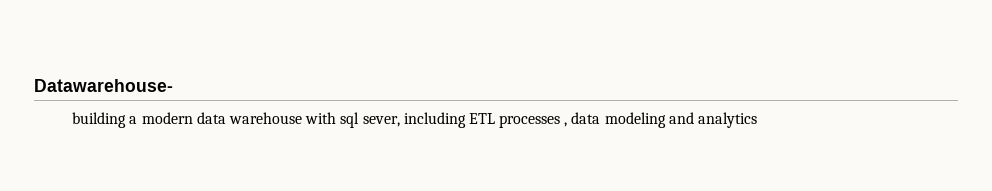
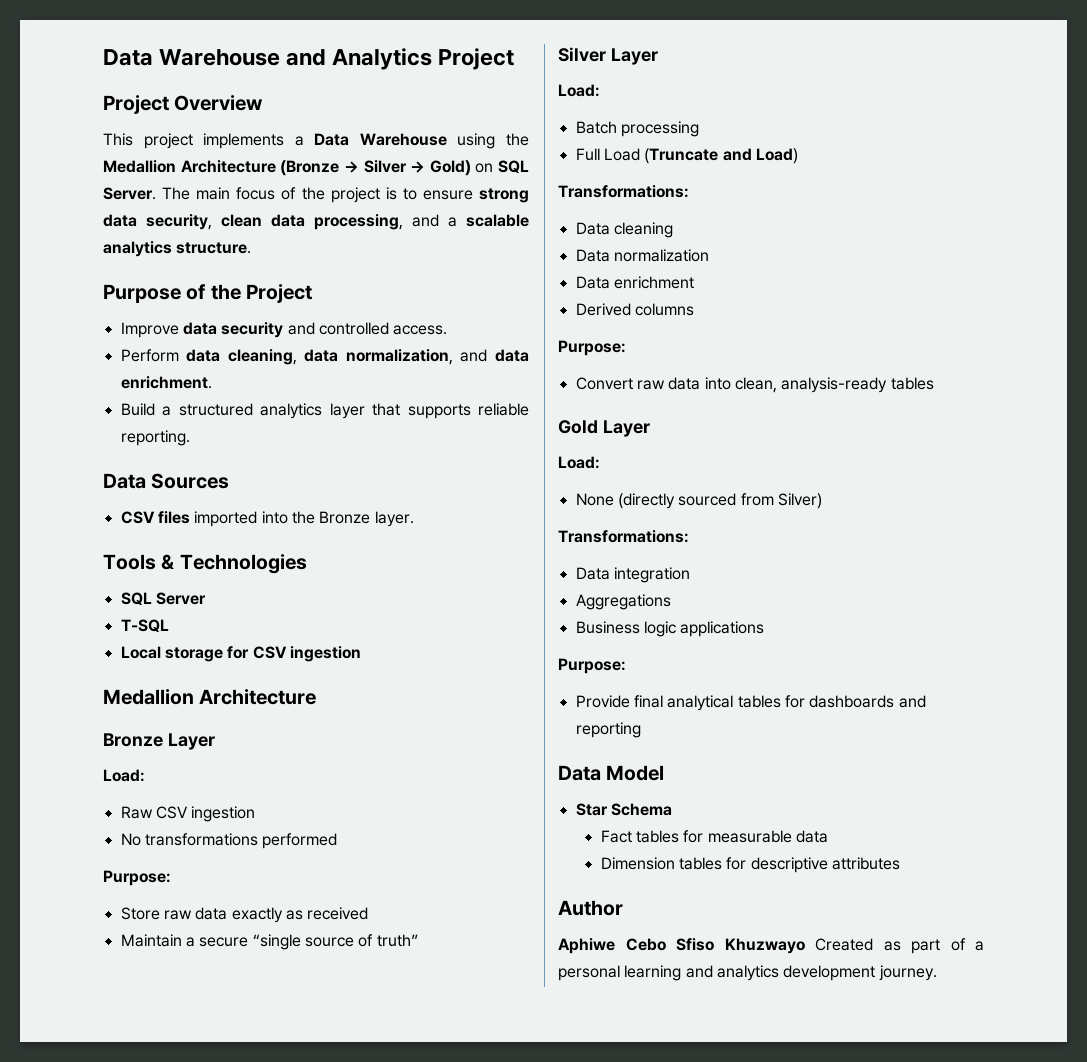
[34,79,173,92] [72,112,758,128] Datawarehouse- // building a modern data warehouse with sql sever, including ETL processes , data modeling and analytics -> [103,48,515,70] [103,95,264,114] [103,133,529,149] [103,160,529,176] [103,187,529,203] [103,214,529,230] [103,241,252,257] [103,284,313,303] [120,322,448,338] [120,349,529,365] [120,376,212,389] [120,403,529,419] [120,430,190,446] [103,473,230,489] [120,511,414,527] [103,554,307,574] [120,592,206,605] [120,619,169,632] [120,646,361,662] [103,689,317,705] [103,733,215,750] [103,769,145,782] [120,806,256,822] [120,833,338,849] [103,870,171,886] [120,907,369,923] [120,934,418,950] [558,47,658,65] [558,84,600,97] [575,121,699,137] [575,148,798,164] [558,185,689,198] [575,222,673,238] [575,249,709,262] [575,276,694,289] [575,303,694,316] [558,340,626,356] [575,377,934,393] [558,420,650,437] [558,456,600,469] [575,493,822,509] [558,530,689,543] [575,567,690,583] [575,594,671,610] [575,621,765,637] [558,658,626,674] [575,695,926,711] [575,722,641,738] [558,765,665,781] [575,803,672,816] [600,830,828,843] [600,857,900,873] [558,900,623,916] [558,938,984,954] [558,965,937,981] Data Warehouse and Analytics Project // Project Overview // This project implements a Data Warehouse using the Medallion Architecture (Bronze → Silver → Gold) on SQL Server. The main focus of the project is to ensure strong data security, clean data processing, and a scalable analytics structure. // Purpose of the Project // Improve data security and controlled access. // Perform data cleaning, data normalization, and data enrichment. // Build a structured analytics layer that supports reliable reporting. // Data Sources // CSV files imported into the Bronze layer. // Tools & Technologies // SQL Server // T-SQL // Local storage for CSV ingestion // Medallion Architecture // Bronze Layer // Load: // Raw CSV ingestion // No transformations performed // Purpose: // Store raw data exactly as received // Maintain a secure “single source of truth” // Silver Layer // Load: // Batch processing // Full Load (Truncate and Load) // Transformations: // Data cleaning // Data normalization // Data enrichment // Derived columns // Purpose: // Convert raw data into clean, analysis-ready tables // Gold Layer // Load: // None (directly sourced from Silver) // Transformations: // Data integration // Aggregations // Business logic applications // Purpose: // Provide final analytical tables for dashboards and reporting // Data Model // Star Schema // Fact tables for measurable data // Dimension tables for descriptive attributes // Author // Aphiwe Cebo Sfiso Khuzwayo Created as part of a personal learning and analytics development journey.

